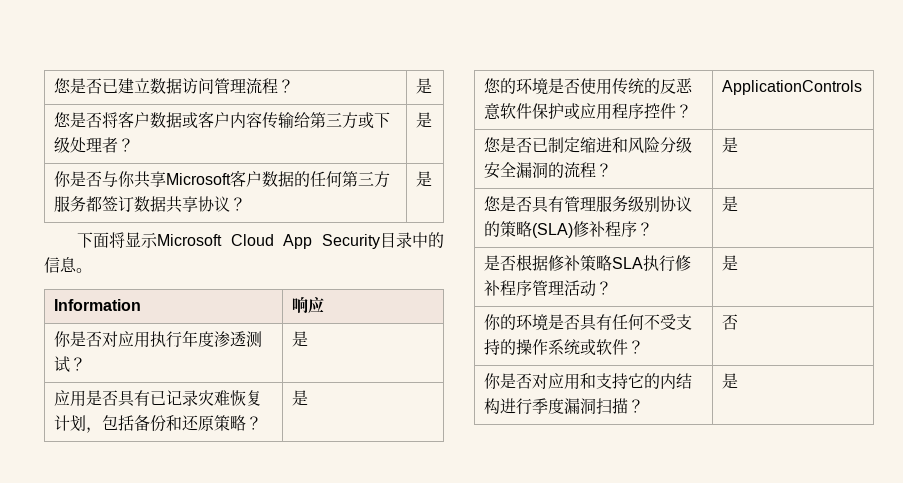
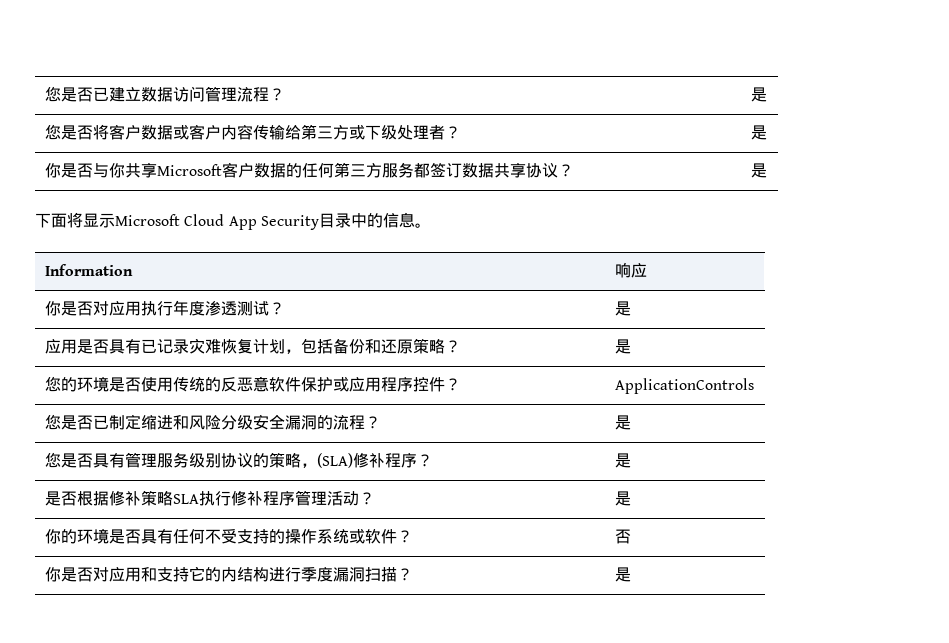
(532, 229) none -> [300,463,317,468] ，

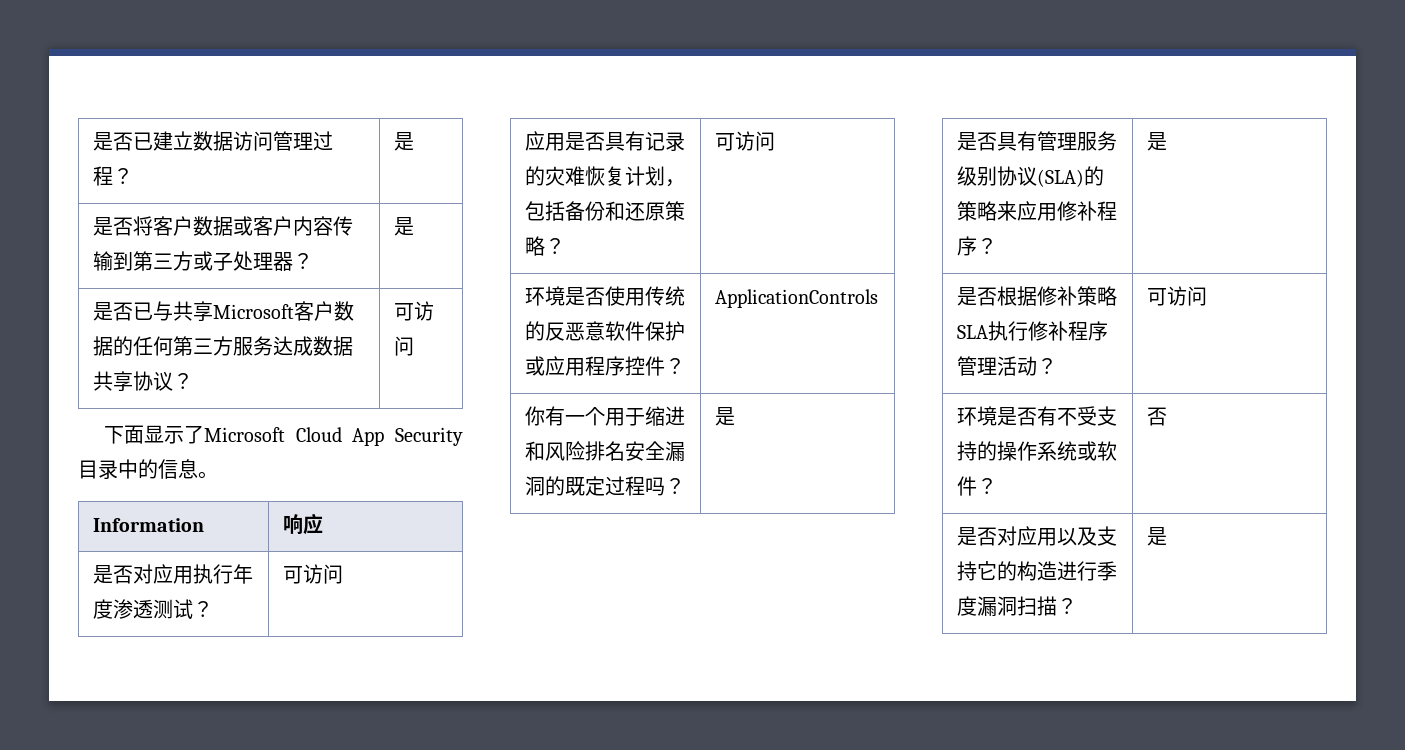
[44,86,61,102] 您 -> (92, 141) none
[236,87,285,102] [750,87,767,102] [44,124,61,140] 流程？ | 是 // 您 -> [312,131,333,151] [92,166,133,186] [393,132,414,151] 过程？ | 是 //
[284,124,301,140] 给 -> [112,252,133,271] 到
[364,125,461,140] [750,125,767,140] [44,163,125,178] 下级处理者？ | 是 // 你是否与你 -> [212,251,313,271] [393,217,414,236] [92,301,173,321] 子处理器？ | 是 // 是否已与
[413,162,462,178] 都签订 -> [272,336,313,356] 达成
[750,163,767,178] 是 -> [393,301,434,321] [393,336,414,356] 可访问
[67,212,115,228] 将显示 -> [144,425,205,444] 显示了
[44,301,61,316] 你 -> (323, 524) none
[614,301,631,316] 是 -> [282,564,343,584] 可访问
[140,339,189,354] 已记录 -> [644,131,685,151] [524,166,545,186] 记录的
[614,339,631,354] [44,376,77,392] 是 // 您的 -> [714,131,775,151] 可访问 //
[44,414,141,430] 您是否已制定 -> [524,406,645,426] 你有一个用于
[220,415,253,430] 分级 -> [584,441,625,461] 排名
[332,415,381,430] [614,415,631,430] [44,452,61,468] 流程？ | 是 // 您 -> [564,476,685,496] [714,407,735,426] 既定过程吗？ | 是 //
[252,452,353,468] 的策略，(SLA) -> [1036,166,1104,187] [956,201,1057,221] (SLA)的策略来应用
[614,491,631,506] [44,528,205,544] 是 // 你的环境是否具有任何 -> [1146,286,1207,306] [956,406,1057,426] 可访问 // 环境是否有
[44,567,157,582] 你是否对应用和 -> [956,526,1097,546] 是否对应用以及
[220,567,269,582] 内结构 -> [1016,561,1057,581] 构造

